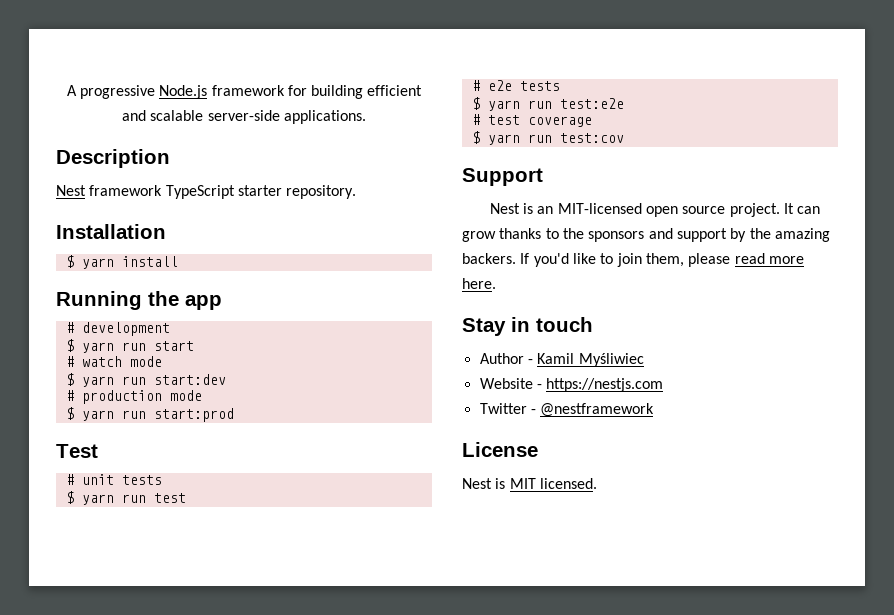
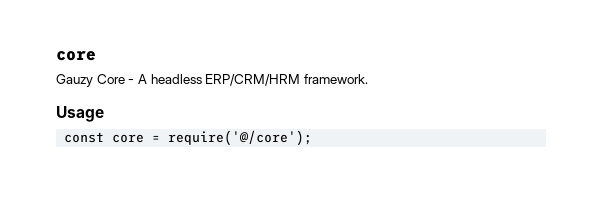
[66,85,423,99] [122,110,366,124] [56,149,170,168] [56,185,357,199] [56,224,166,239] [65,255,178,269] [56,291,222,310] [65,322,170,336] [65,339,194,353] [65,356,162,367] [65,373,226,387] [65,390,202,404] [65,407,234,422] [56,444,98,458] [65,474,162,485] [65,491,186,505] [471,80,560,91] [471,97,624,111] [471,114,592,127] [471,131,624,145] [462,168,543,186] [489,203,821,217] [462,228,830,242] [462,253,804,267] [462,278,496,289] [462,317,593,336] [479,353,644,367] [479,378,664,392] [479,403,655,417] [462,442,538,457] [462,478,597,489] A progressive Node.js framework for building efficient and scalable server-side applications. // Description // Nest framework TypeScript starter repository. // Installation // $ yarn install // Running the app // # development // $ yarn run start // # watch mode // $ yarn run start:dev // # production mode // $ yarn run start:prod // Test // # unit tests // $ yarn run test // # e2e tests // $ yarn run test:e2e // # test coverage // $ yarn run test:cov // Support // Nest is an MIT-licensed open source project. It can grow thanks to the sponsors and support by the amazing backers. If you'd like to join them, please read more here. // Stay in touch // Author - Kamil Myśliwiec // Website - https://nestjs.com // Twitter - @nestframework // License // Nest is MIT licensed. -> [56,51,96,61] [56,74,368,87] [56,106,104,122] [64,130,313,146] core // Gauzy Core - A headless ERP/CRM/HRM framework. // Usage // const core = require('@/core');

